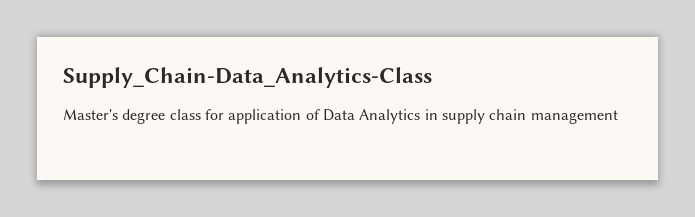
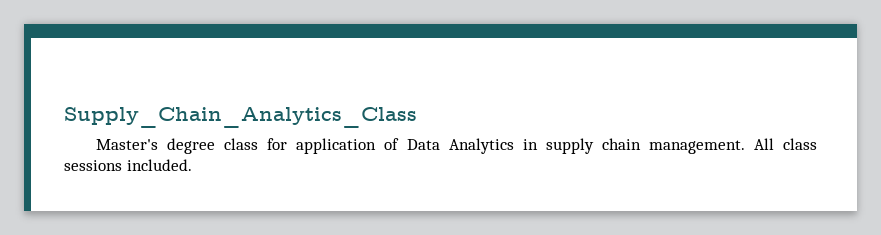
[63,67,432,88] Supply_Chain-Data_Analytics-Class -> [64,107,417,128] Supply_Chain_Analytics_Class
[530,110,618,124] management -> [648,138,817,154] [64,159,192,171] management. All class sessions included.

